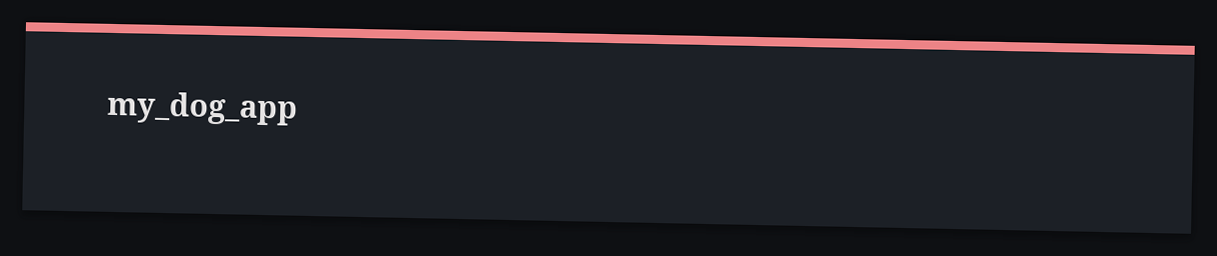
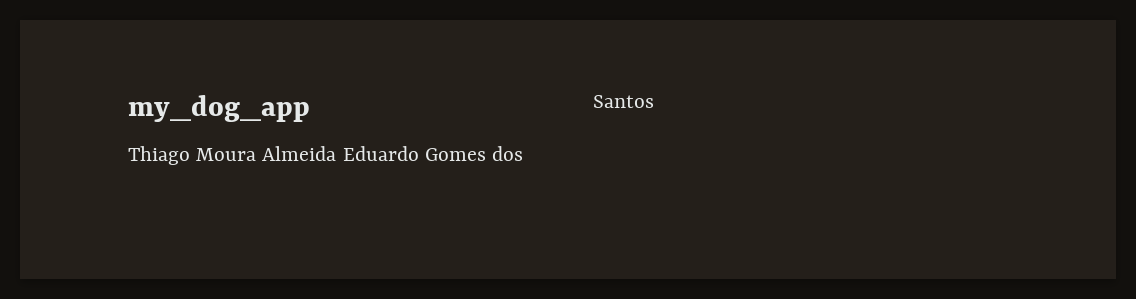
(298, 108) none -> [128,146,524,165] [593,95,654,108] // Thiago Moura Almeida Eduardo Gomes dos Santos

